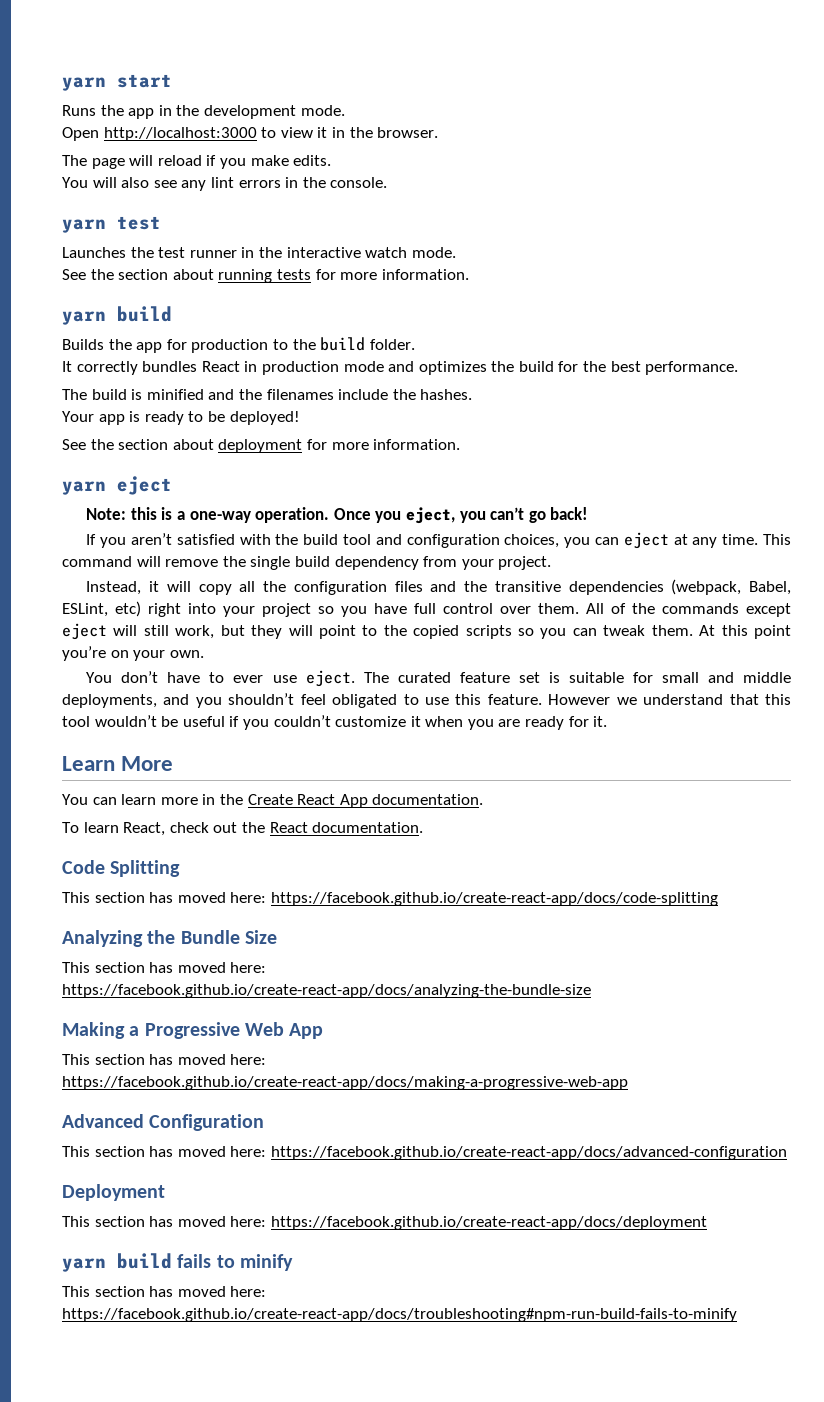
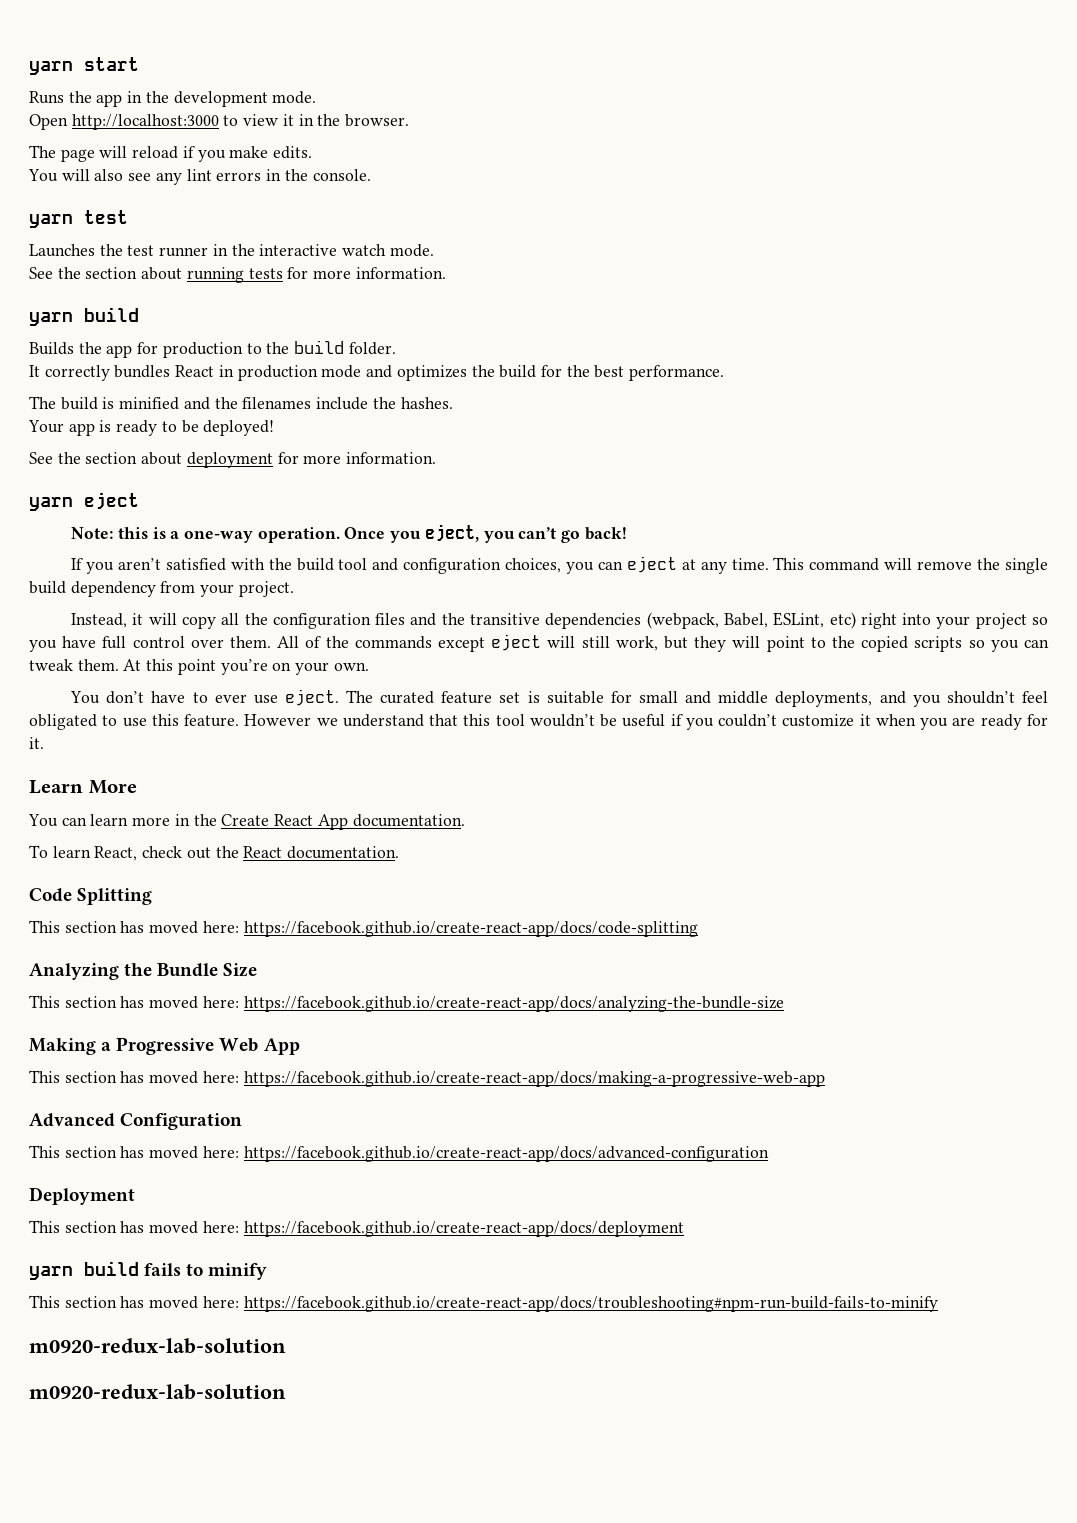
(737, 1315) none -> [29,1338,286,1354] [29,1384,286,1400] // m0920-redux-lab-solution // m0920-redux-lab-solution

